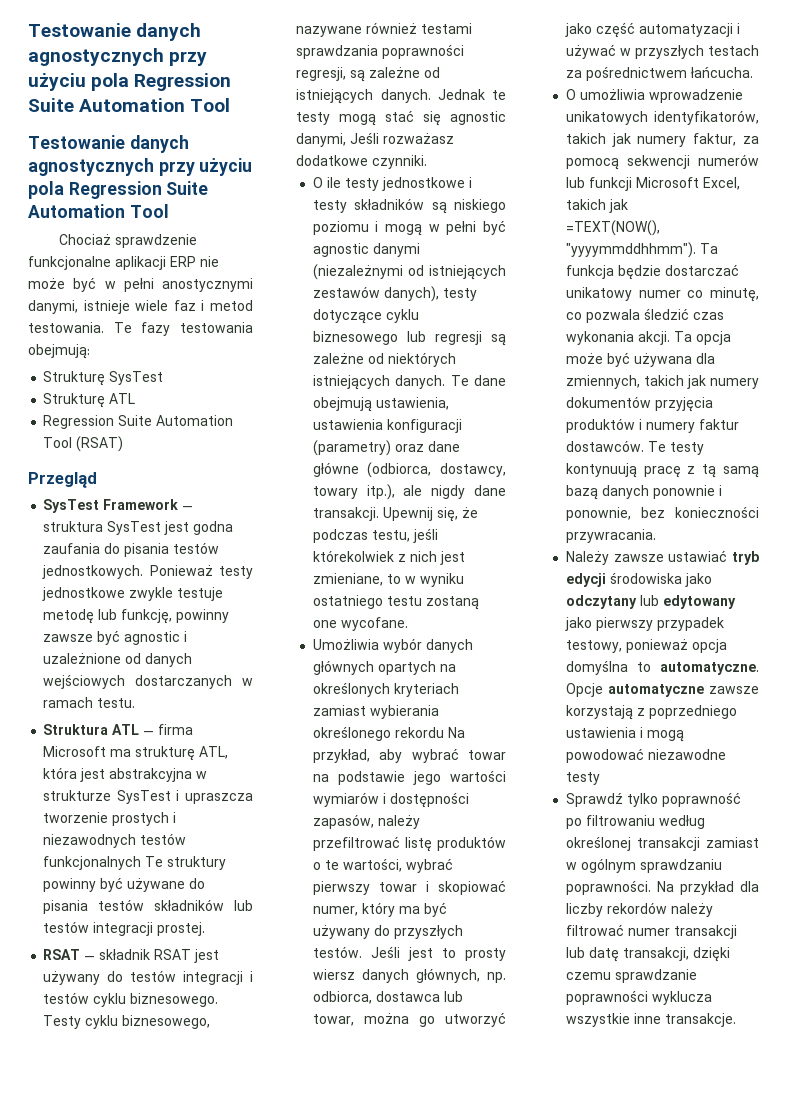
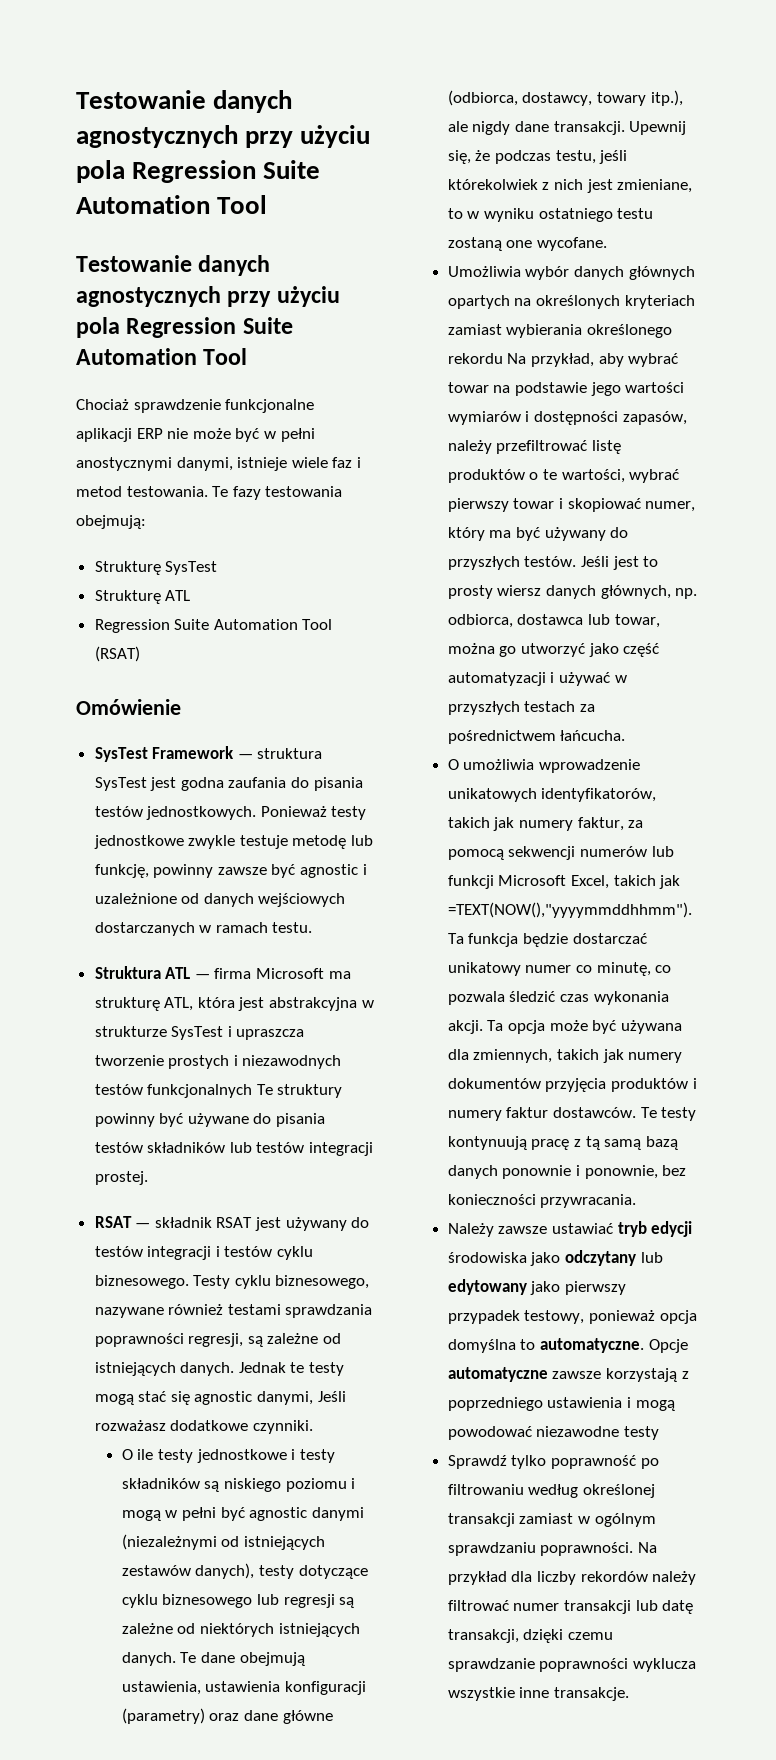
[28,472,97,488] Przegląd -> [76,699,181,715] Omówienie

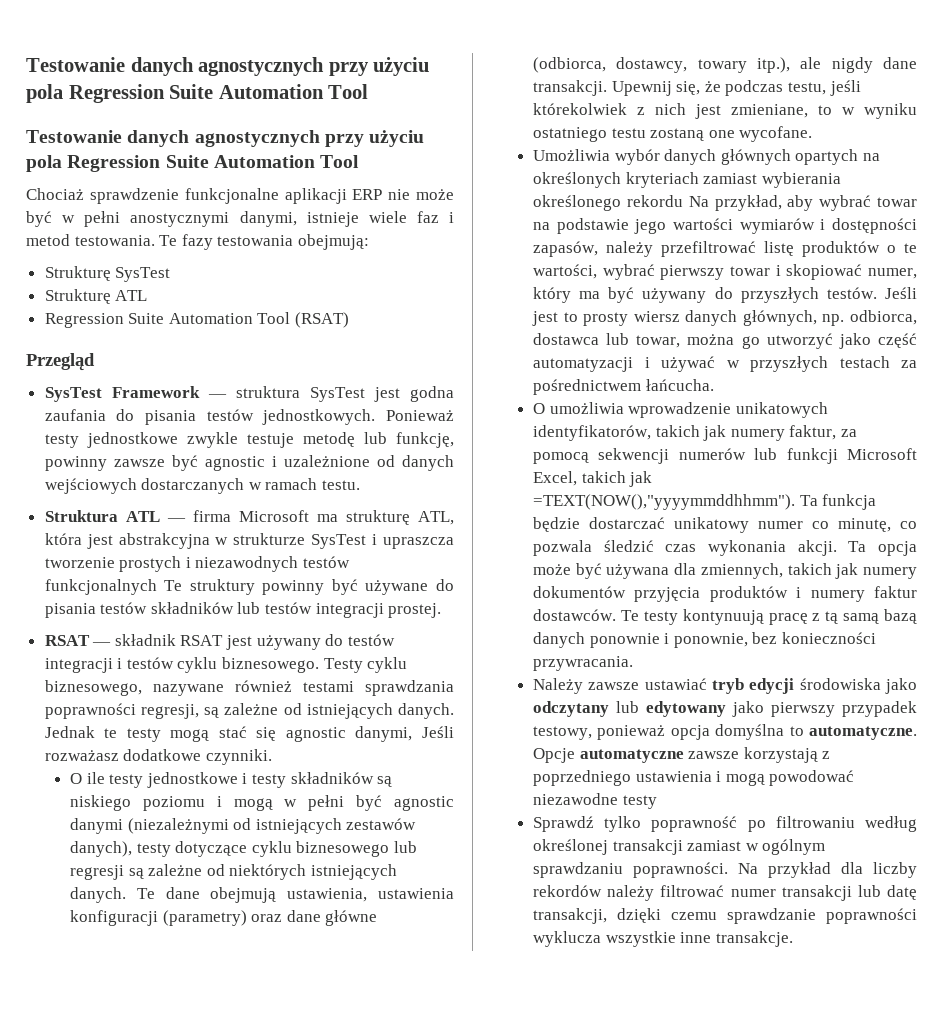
[76,699,181,715] Omówienie -> [26,353,95,371] Przegląd

